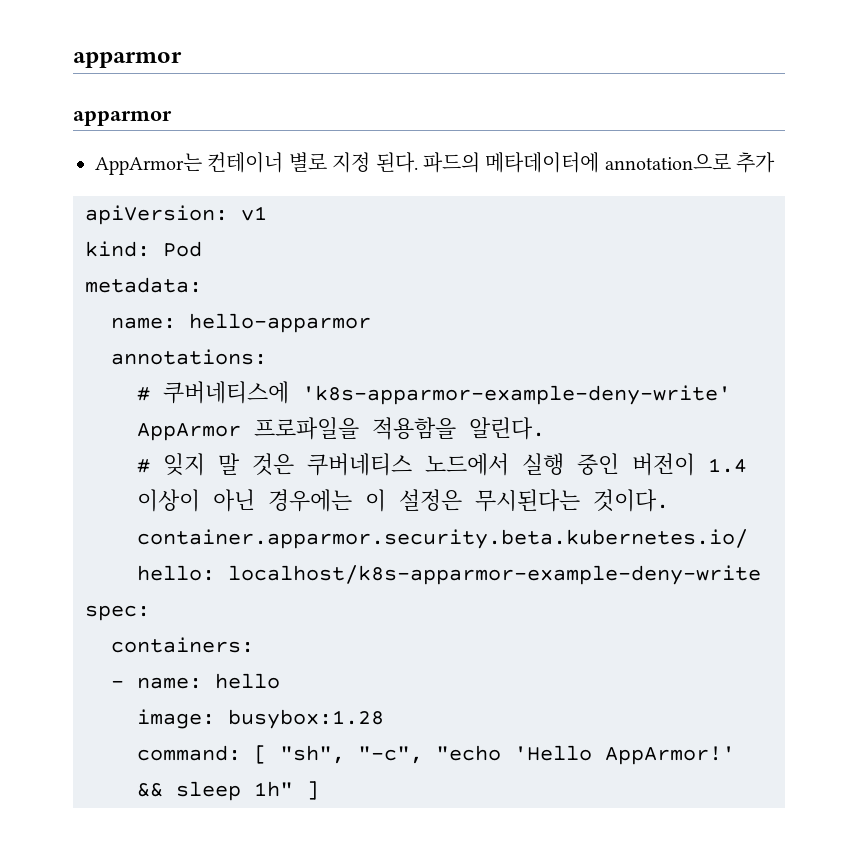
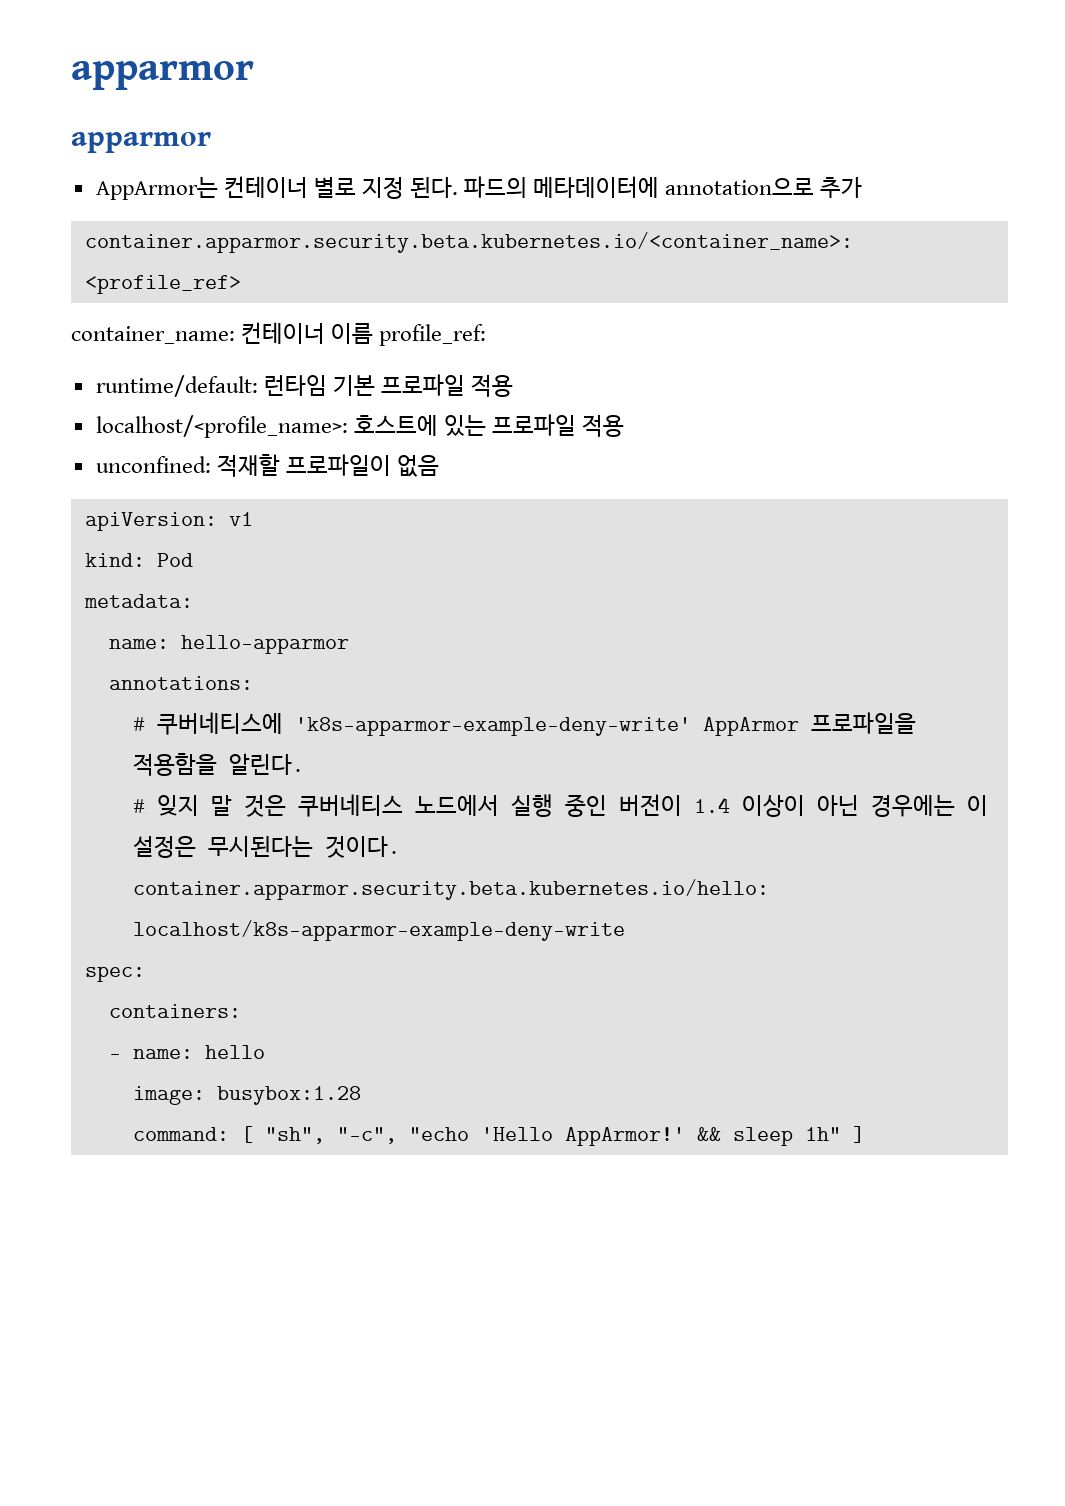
(776, 162) none -> [84,232,853,253] [84,275,241,294] [71,322,487,346] [95,374,514,397] [95,414,625,438] [95,454,439,477] // container.apparmor.security.beta.kubernetes.io/<container_name>: <profile_ref> // container_name: 컨테이너 이름 profile_ref: // runtime/default: 런타임 기본 프로파일 적용 // localhost/<profile_name>: 호스트에 있는 프로파일 적용 // unconfined: 적재할 프로파일이 없음

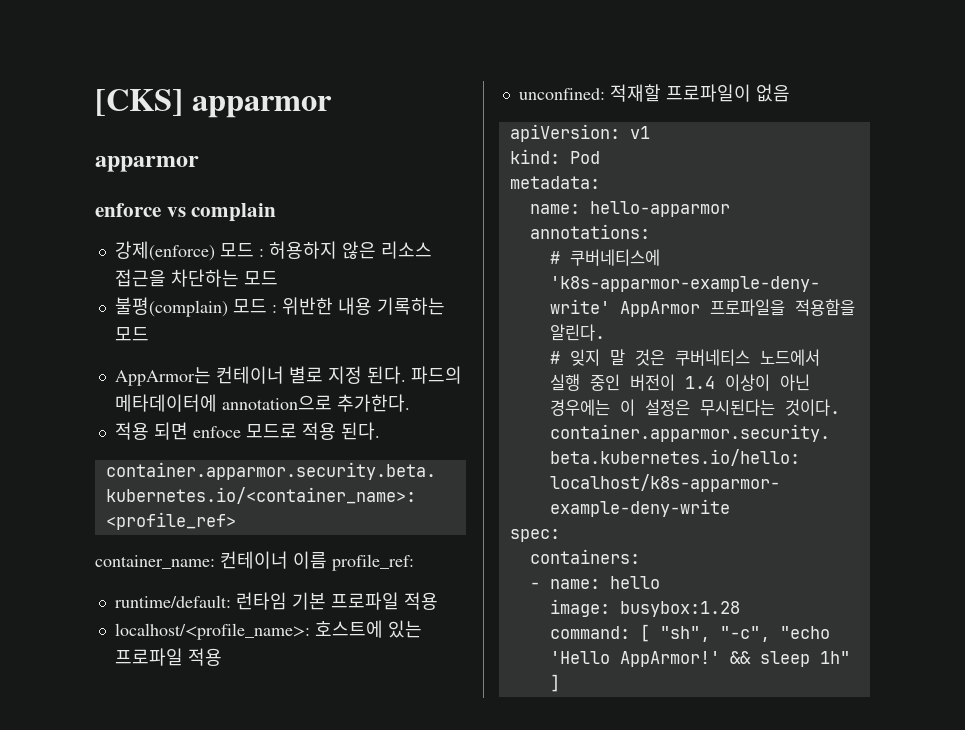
(71, 75) none -> [95,89,183,116] [CKS]
(211, 142) none -> [95,203,277,222] [114,241,432,261] [114,269,278,287] [114,297,445,317] [114,327,149,341] // enforce vs complain // 강제(enforce) 모드 : 허용하지 않은 리소스 접근을 차단하는 모드 // 불평(complain) 모드 : 위반한 내용 기록하는 모드
[820,177,863,198] 추가 -> [336,394,410,412] [114,422,380,440] 추가한다. // 적용 되면 enfoce 모드로 적용 된다.

